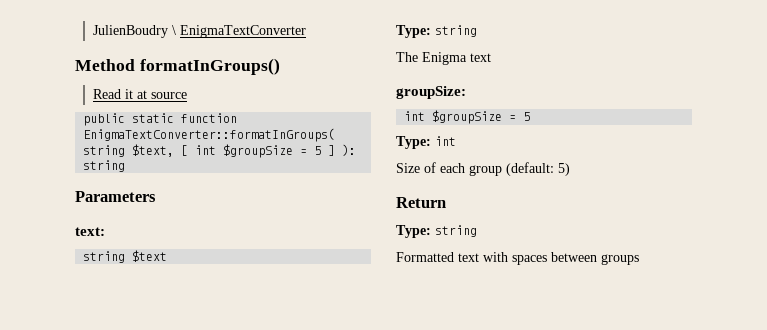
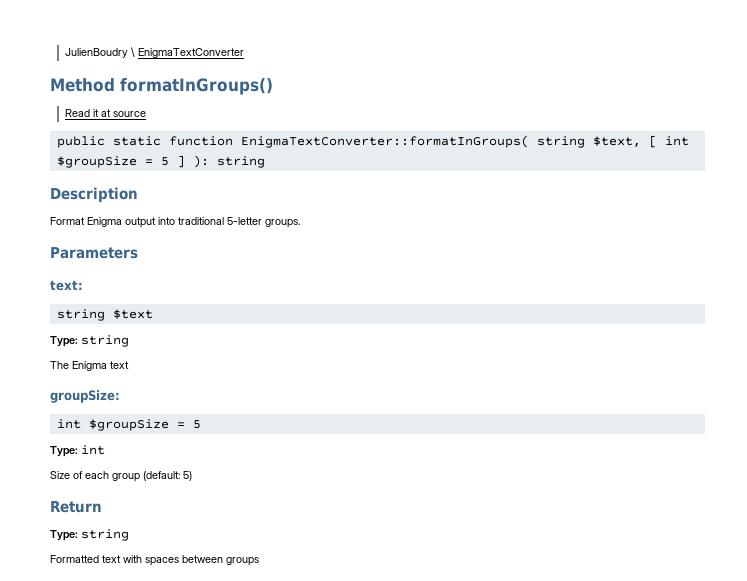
(126, 166) none -> [50,187,138,203] [50,217,300,228] // Description // Format Enigma output into traditional 5-letter groups.

